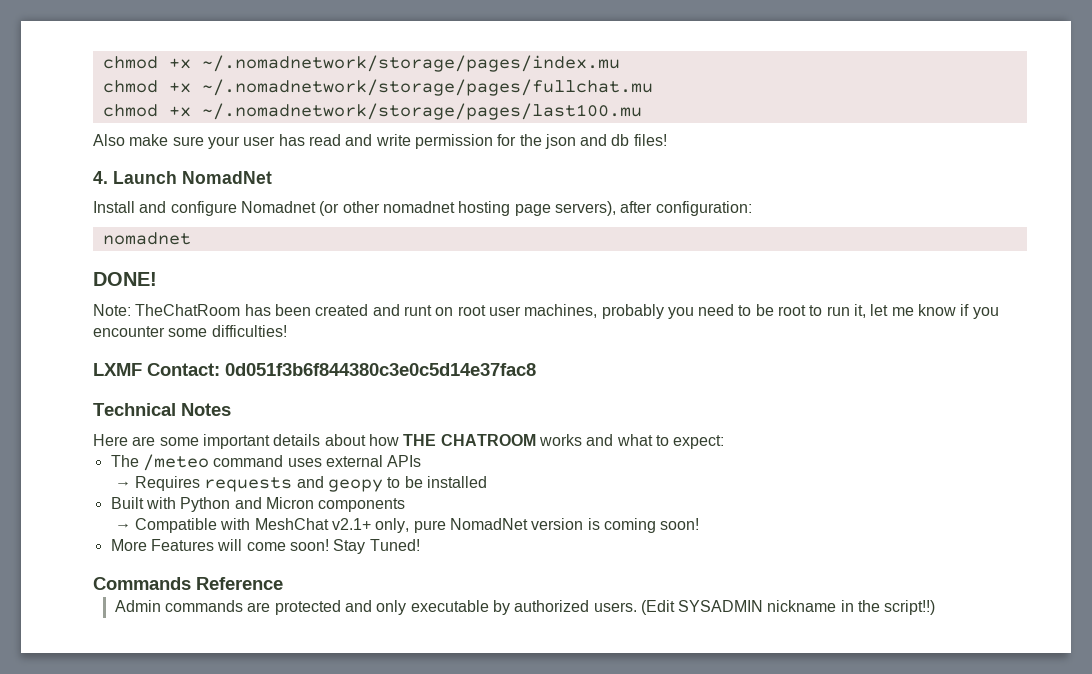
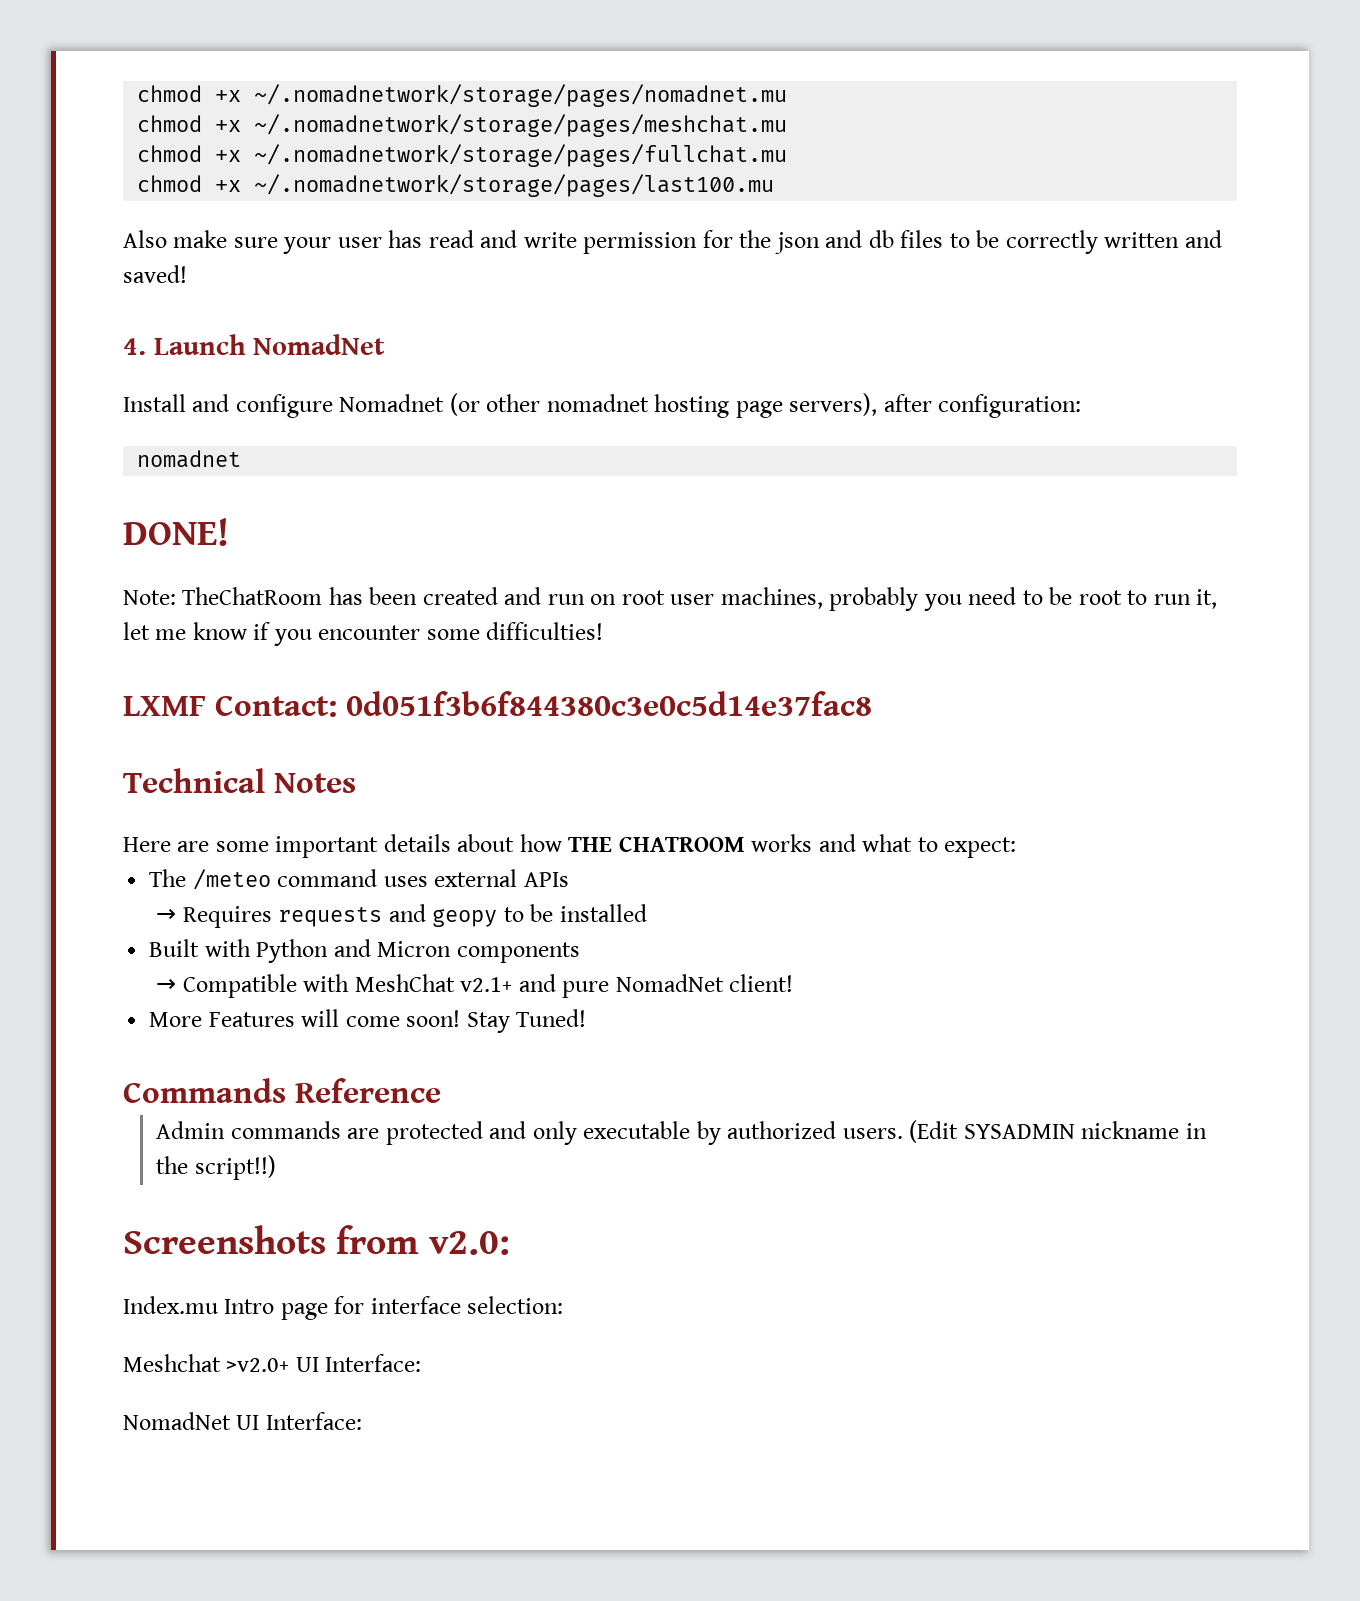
[102,55,620,72] chmod +x ~/.nomadnetwork/storage/pages/index.mu -> [137,84,788,107] [137,114,788,137] chmod +x ~/.nomadnetwork/storage/pages/nomadnet.mu // chmod +x ~/.nomadnetwork/storage/pages/meshchat.mu
[633,134,667,146] files! -> [900,230,1222,254] [123,265,187,283] files to be correctly written and saved!
[403,305,432,316] runt -> [547,594,585,605] run
[375,518,410,533] only, -> [518,974,556,992] and
[531,518,700,533] version is coming soon! -> [729,974,794,992] client!
(936, 607) none -> [123,1225,511,1255] [123,1296,564,1320] [123,1354,422,1372] [123,1412,362,1430] // Screenshots from v2.0: // Index.mu Intro page for interface selection: // Meshchat >v2.0+ UI Interface: // NomadNet UI Interface:

